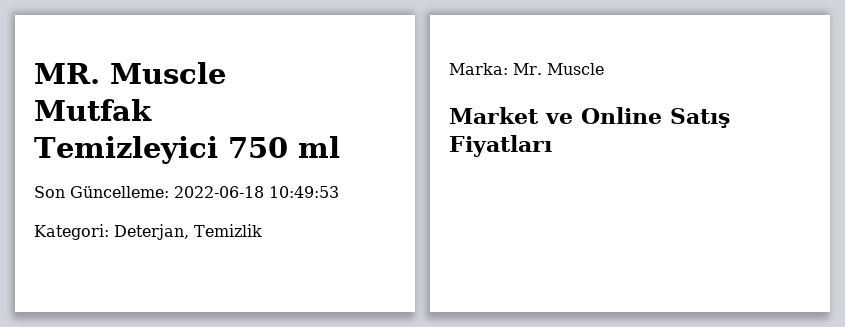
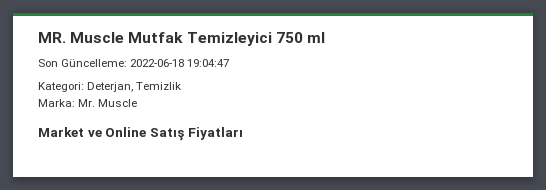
[269,186,339,198] 10:49:53 -> [187,59,230,67] 19:04:47

